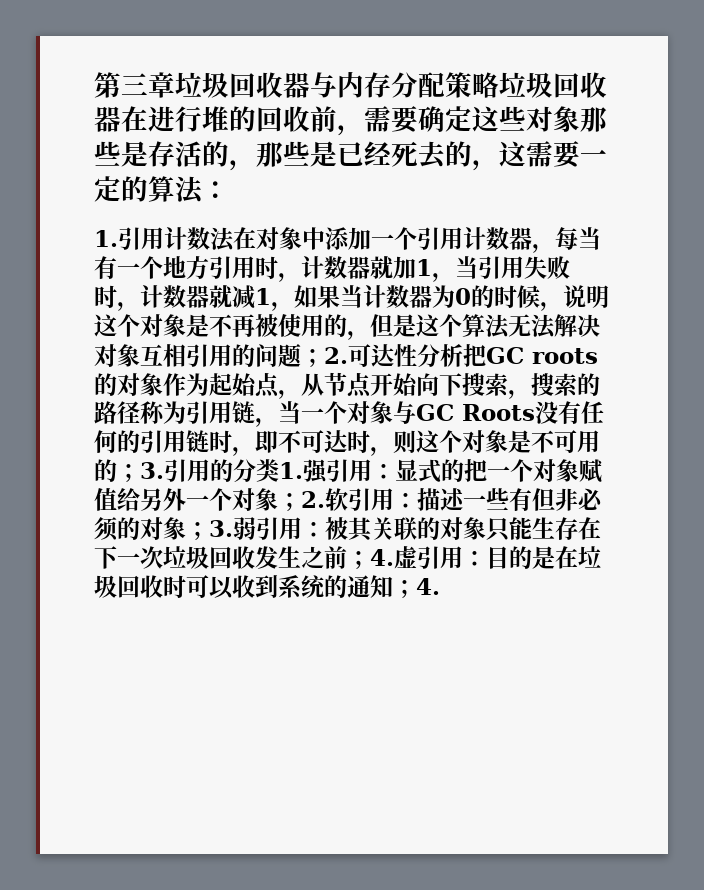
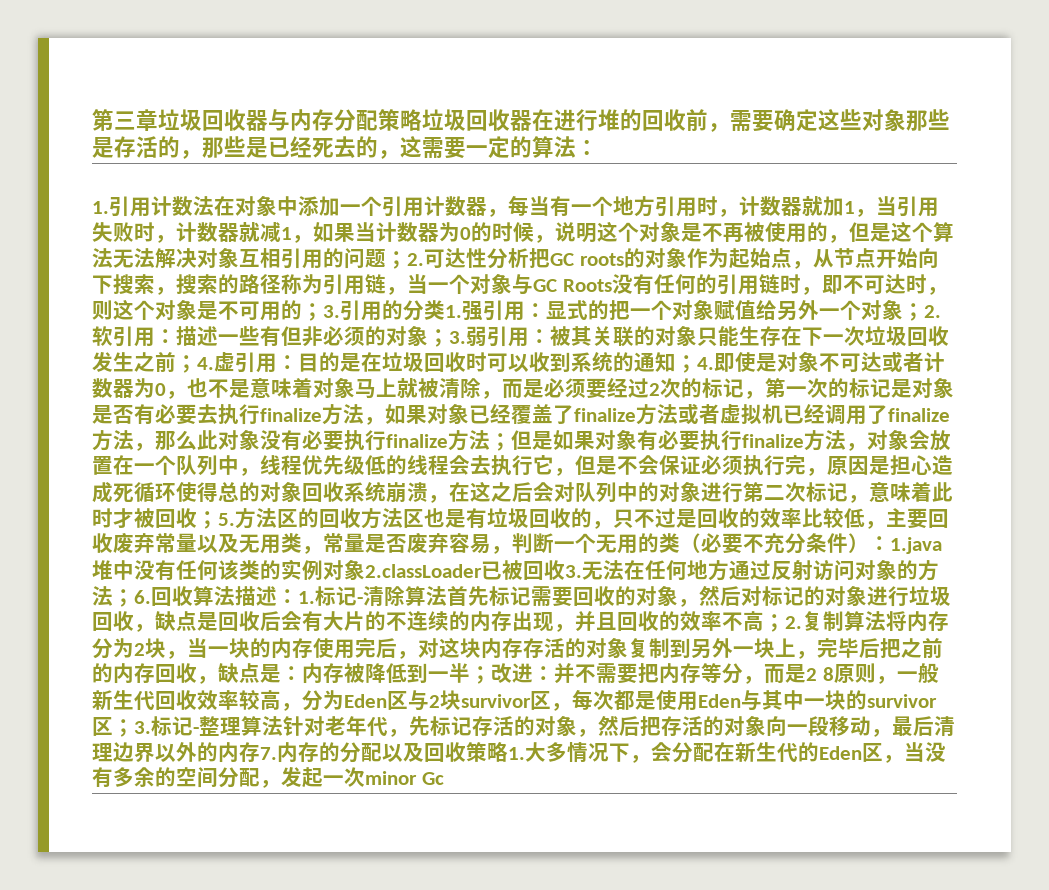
(440, 586) none -> [714,351,945,373] [92,377,954,399] [92,403,950,425] [92,429,951,451] [92,455,953,476] [92,481,953,503] [92,507,949,529] [92,533,942,554] [92,559,939,581] [92,585,951,607] [92,611,949,632] [92,637,943,659] [92,663,939,684] [92,689,937,711] [92,715,955,737] [92,741,946,763] [92,767,444,788] 即使是对象不可达或者计数器为0，也不是意味着对象马上就被清除，而是必须要经过2次的标记，第一次的标记是对象是否有必要去执行finalize方法，如果对象已经覆盖了finalize方法或者虚拟机已经调用了finalize方法，那么此对象没有必要执行finalize方法；但是如果对象有必要执行finalize方法，对象会放置在一个队列中，线程优先级低的线程会去执行它，但是不会保证必须执行完，原因是担心造成死循环使得总的对象回收系统崩溃，在这之后会对队列中的对象进行第二次标记，意味着此时才被回收；5.方法区的回收方法区也是有垃圾回收的，只不过是回收的效率比较低，主要回收废弃常量以及无用类，常量是否废弃容易，判断一个无用的类（必要不充分条件）：1.java堆中没有任何该类的实例对象2.classLoader已被回收3.无法在任何地方通过反射访问对象的方法；6.回收算法描述：1.标记-清除算法首先标记需要回收的对象，然后对标记的对象进行垃圾回收，缺点是回收后会有大片的不连续的内存出现，并且回收的效率不高；2.复制算法将内存分为2块，当一块的内存使用完后，对这块内存存活的对象复制到另外一块上，完毕后把之前的内存回收，缺点是：内存被降低到一半；改进：并不需要把内存等分，而是2 8原则，一般新生代回收效率较高，分为Eden区与2块survivor区，每次都是使用Eden与其中一块的survivor区；3.标记-整理算法针对老年代，先标记存活的对象，然后把存活的对象向一段移动，最后清理边界以外的内存7.内存的分配以及回收策略1.大多情况下，会分配在新生代的Eden区，当没有多余的空间分配，发起一次minor Gc

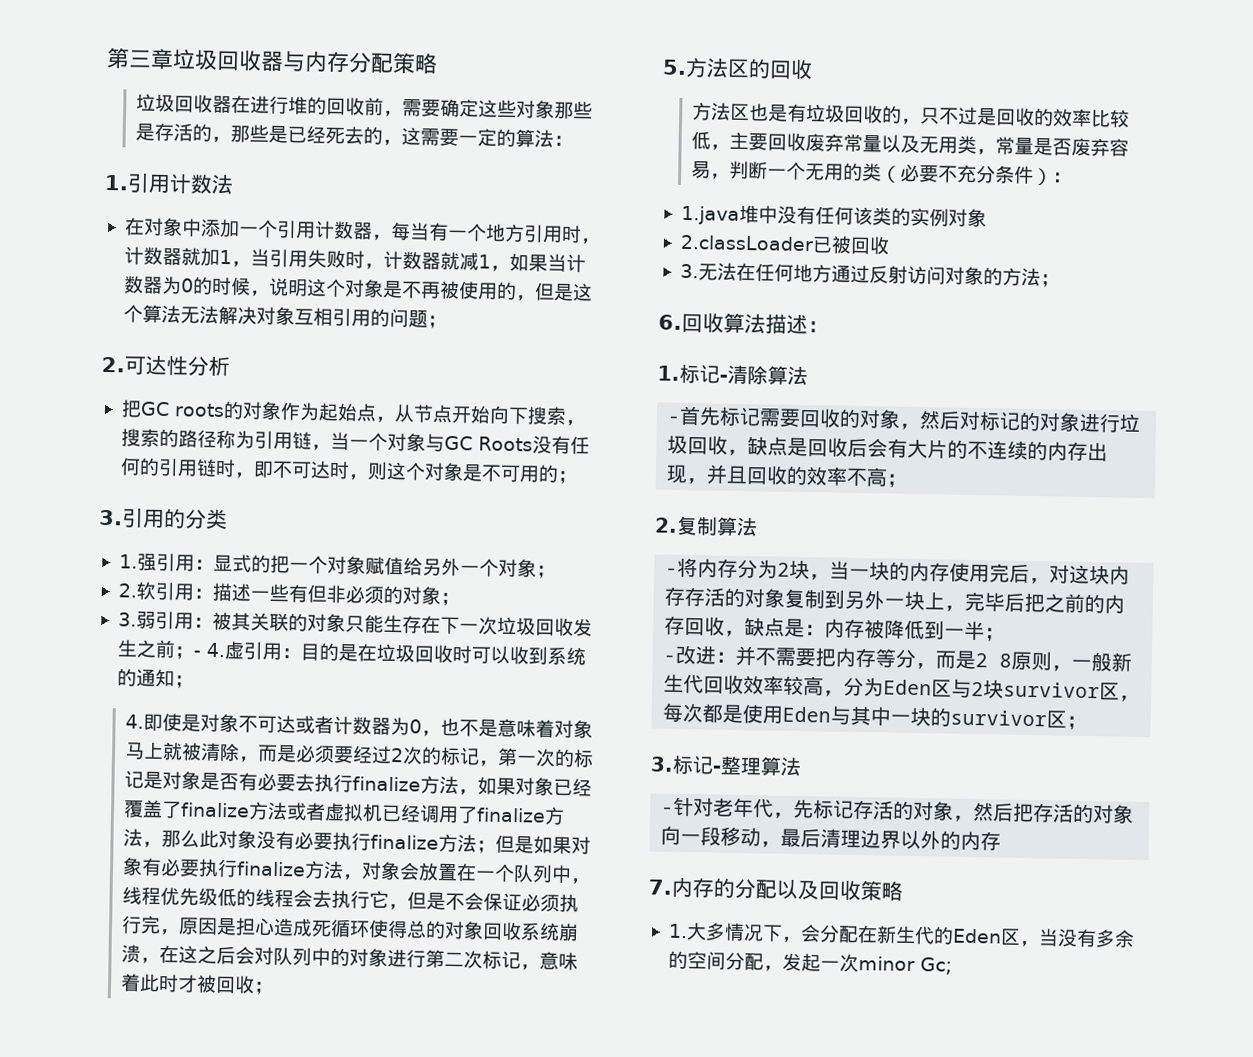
(422, 120) none -> (438, 63) //
(214, 206) none -> (234, 184) //
(407, 260) none -> (447, 322) //
(529, 258) none -> (230, 366) //
(323, 312) none -> (577, 477) //
(445, 310) none -> (228, 519) //
(924, 312) none -> (556, 572) //
(449, 338) none -> (460, 599) //
(197, 364) none -> [192,650,201,657] -
(697, 364) none -> (194, 682) //
(218, 520) none -> (275, 988) //
(361, 518) none -> (813, 69) //
(890, 543) none -> (1073, 177) //
(365, 569) none -> (987, 218) //
(565, 570) none -> (890, 245) //
(134, 598) none -> (1060, 281) //
(298, 596) none -> (829, 327) //
(447, 596) none -> [667,415,681,423] // -
(785, 623) none -> (908, 480) //
(886, 621) none -> [665,567,679,575] // -
(491, 675) none -> [663,654,677,662] // -
(134, 728) none -> (1088, 722) //
(283, 726) none -> [661,806,675,814] // -
(260, 752) none -> (1002, 841) //
(508, 751) none -> (903, 890) //
[421,772,444,785] Gc -> [919,957,952,975] Gc;

